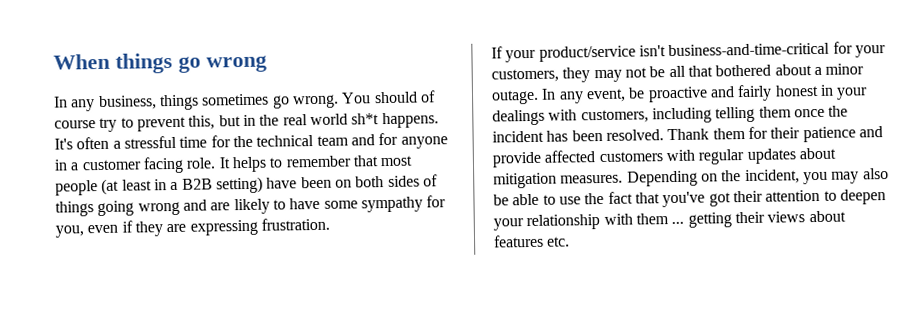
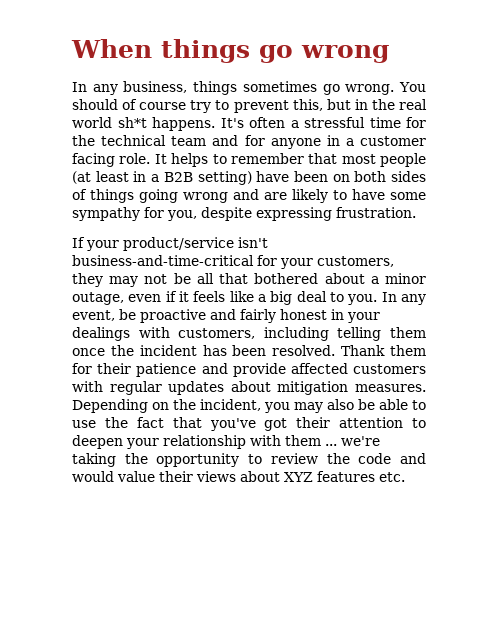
[87,220,187,237] even if they are -> [201,207,252,221] despite
[491,89,539,105] outage. -> [72,291,378,305] outage, even if it feels like a big deal to you.
[687,212,732,228] getting -> [341,436,380,446] [72,453,427,467] [72,471,155,482] we're taking the opportunity to review the code and would value
(846, 216) none -> [284,472,313,482] XYZ

